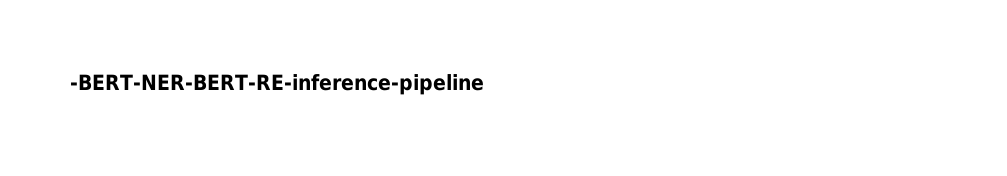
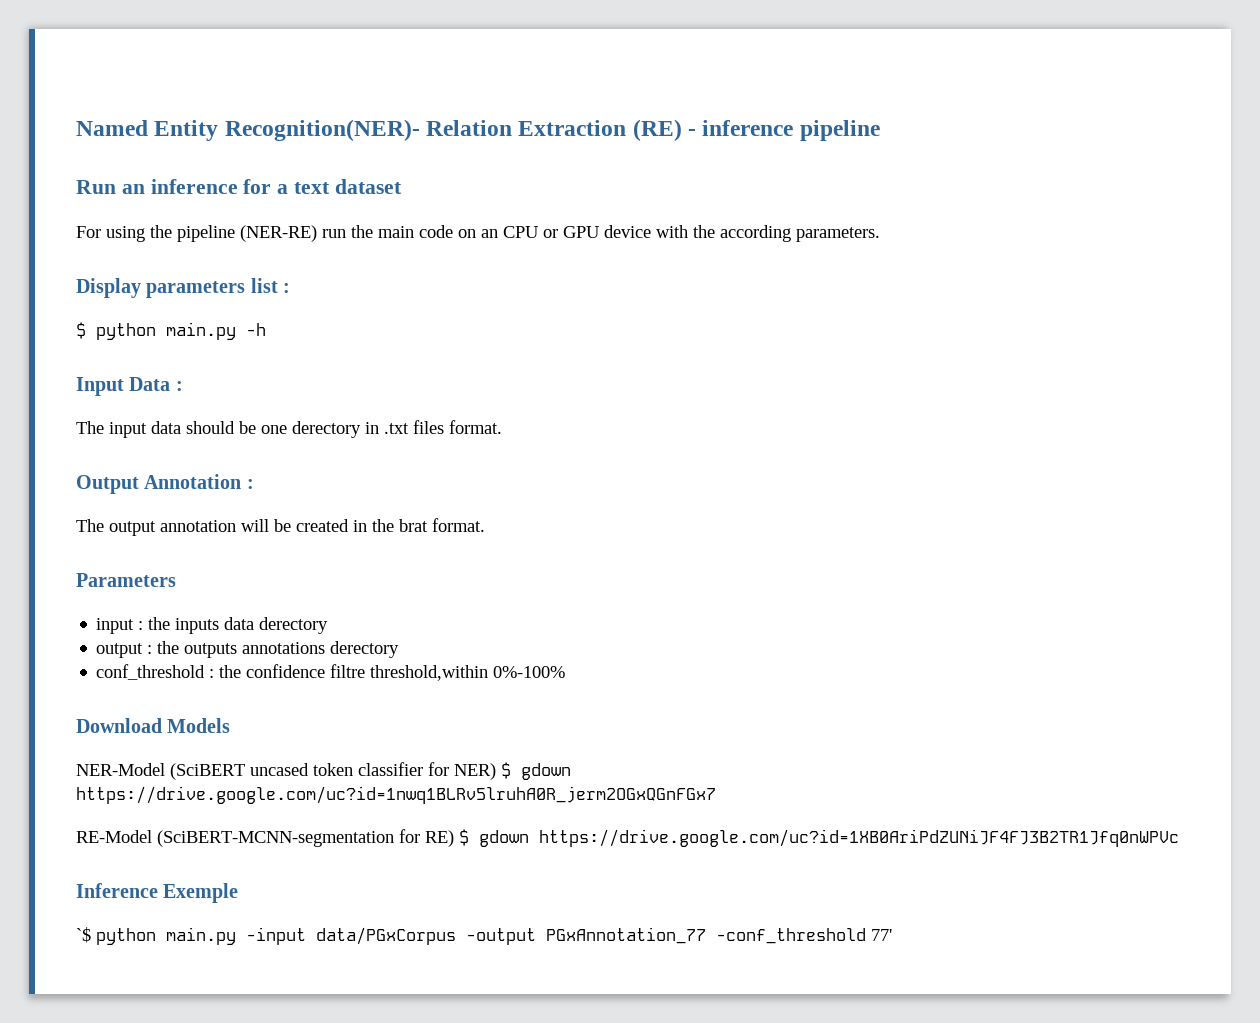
[70,74,484,95] -BERT-NER-BERT-RE-inference-pipeline -> [76,119,880,141] [76,179,402,194] [76,225,880,242] [76,278,291,298] [76,322,266,340] [76,377,183,396] [76,420,502,438] [76,474,254,494] [76,518,485,536] [76,573,176,587] [96,617,329,634] [96,641,400,658] [96,664,566,681] [76,718,231,733] [76,762,571,780] [76,786,716,804] [76,829,1179,847] [76,883,239,903] [76,927,892,945] Named Entity Recognition(NER)- Relation Extraction (RE) - inference pipeline // Run an inference for a text dataset // For using the pipeline (NER-RE) run the main code on an CPU or GPU device with the according parameters. // Display parameters list : // $ python main.py -h // Input Data : // The input data should be one derectory in .txt files format. // Output Annotation : // The output annotation will be created in the brat format. // Parameters // input : the inputs data derectory // output : the outputs annotations derectory // conf_threshold : the confidence filtre threshold,within 0%-100% // Download Models // NER-Model (SciBERT uncased token classifier for NER) $ gdown https://drive.google.com/uc?id=1nwq1BLRv5lruhA0R_jerm2OGxQGnFGx7 // RE-Model (SciBERT-MCNN-segmentation for RE) $ gdown https://drive.google.com/uc?id=1XB0AriPdZUNiJF4FJ3B2TR1Jfq0nWPVc // Inference Exemple // `$ python main.py -input data/PGxCorpus -output PGxAnnotation_77 -conf_threshold 77'

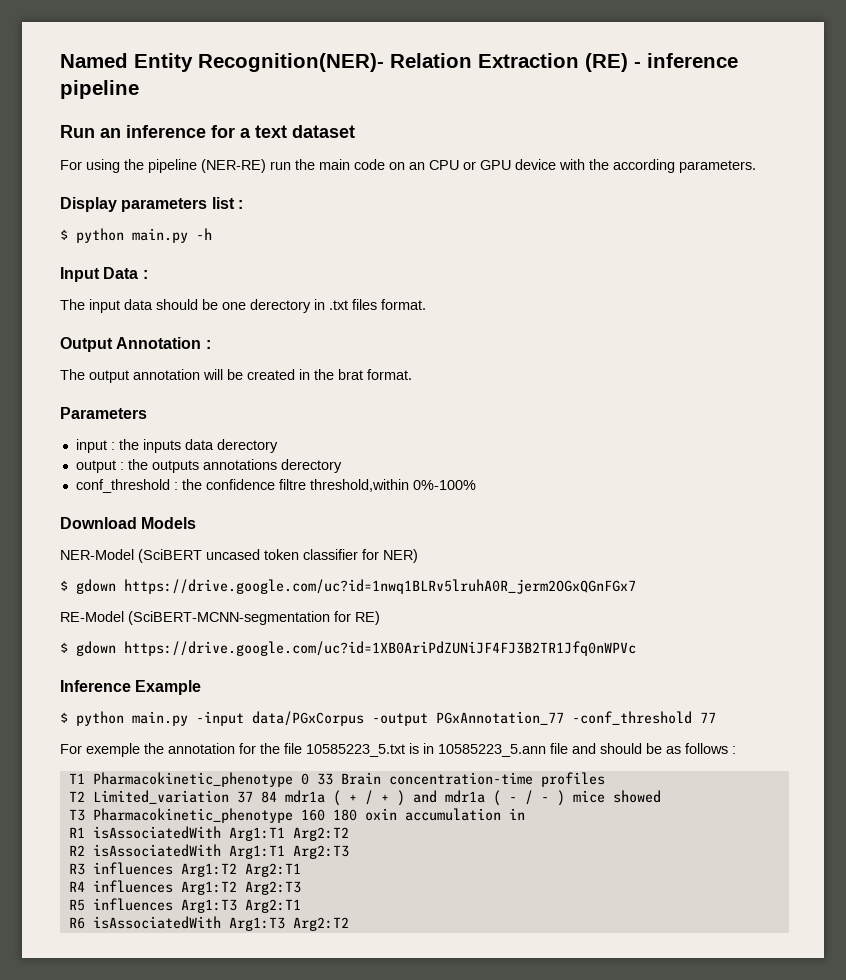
(496, 771) none -> (418, 556) //
(454, 838) none -> (380, 618) //
[163,883,239,903] [76,927,91,943] Exemple // `$ -> [135,680,202,695] [60,712,68,723] Example // $
[871,929,892,941] 77' -> [700,712,716,723] [60,743,736,757] [68,772,605,787] [68,790,661,806] [68,808,525,823] [68,826,349,841] [68,844,349,859] [68,862,301,877] [68,880,301,895] [68,898,301,913] [68,916,349,931] 77 // For exemple the annotation for the file 10585223_5.txt is in 10585223_5.ann file and should be as follows : // T1 Pharmacokinetic_phenotype 0 33 Brain concentration-time profiles // T2 Limited_variation 37 84 mdr1a ( + / + ) and mdr1a ( - / - ) mice showed // T3 Pharmacokinetic_phenotype 160 180 oxin accumulation in // R1 isAssociatedWith Arg1:T1 Arg2:T2 // R2 isAssociatedWith Arg1:T1 Arg2:T3 // R3 influences Arg1:T2 Arg2:T1 // R4 influences Arg1:T2 Arg2:T3 // R5 influences Arg1:T3 Arg2:T1 // R6 isAssociatedWith Arg1:T3 Arg2:T2

